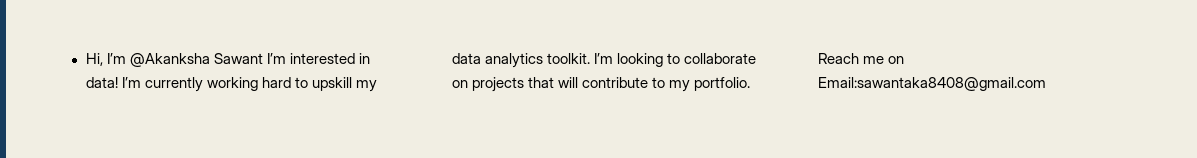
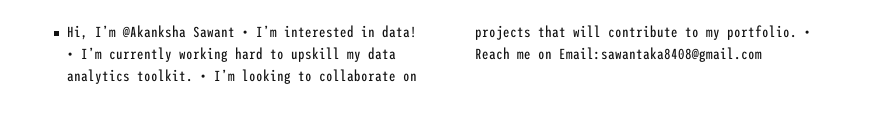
(263, 58) none -> [241,30,249,37] •
(118, 82) none -> [66,52,74,59] •
(590, 58) none -> [199,74,207,81] •
(750, 84) none -> [803,30,811,37] •

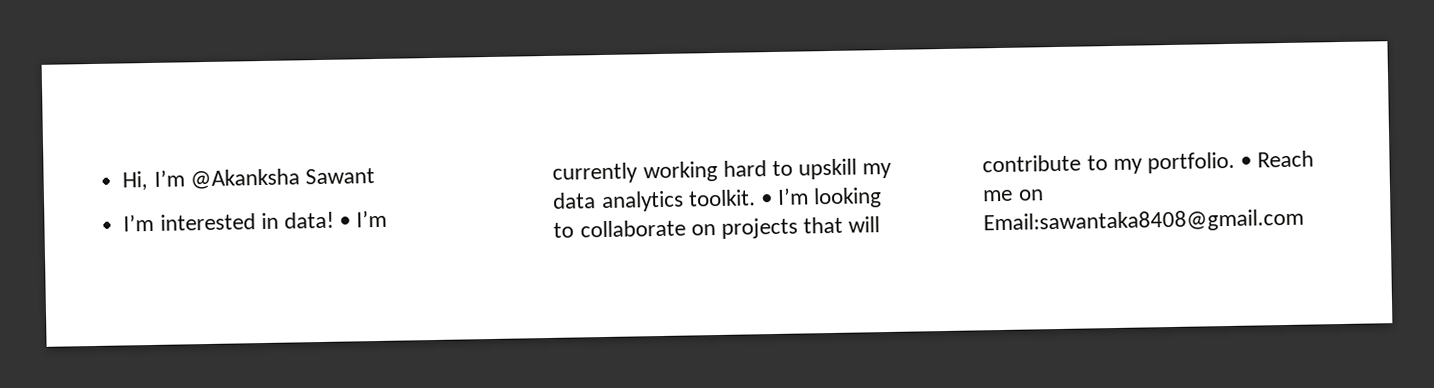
[241,30,249,37] • -> (375, 176) //

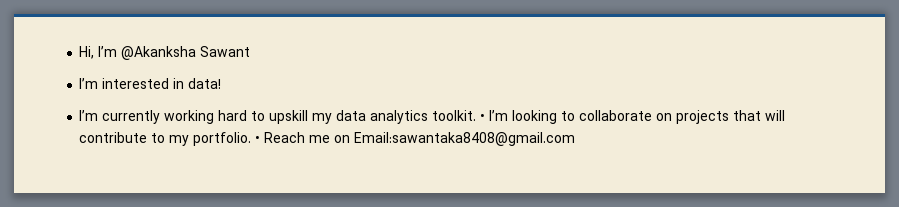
[339,216,352,228] • -> (222, 83) //

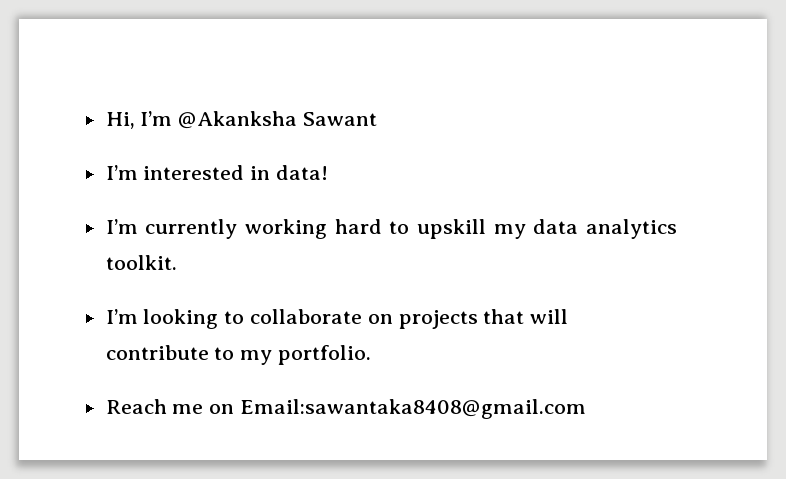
[480,114,486,121] • -> (177, 262) //
[255,136,261,143] • -> (372, 355) //

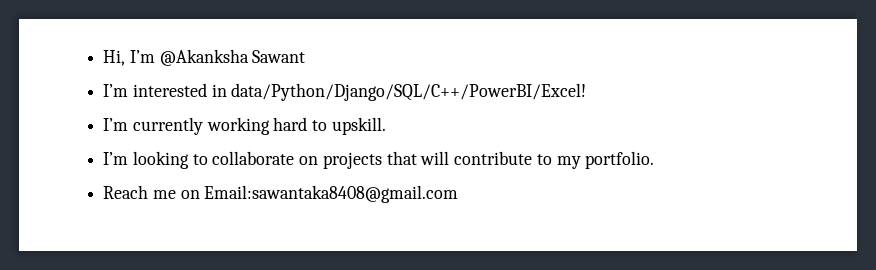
[276,165,329,180] data! -> [231,83,587,101] data/Python/Django/SQL/C++/PowerBI/Excel!
[416,219,677,239] [105,255,177,270] upskill my data analytics toolkit. -> [331,117,386,135] upskill.

